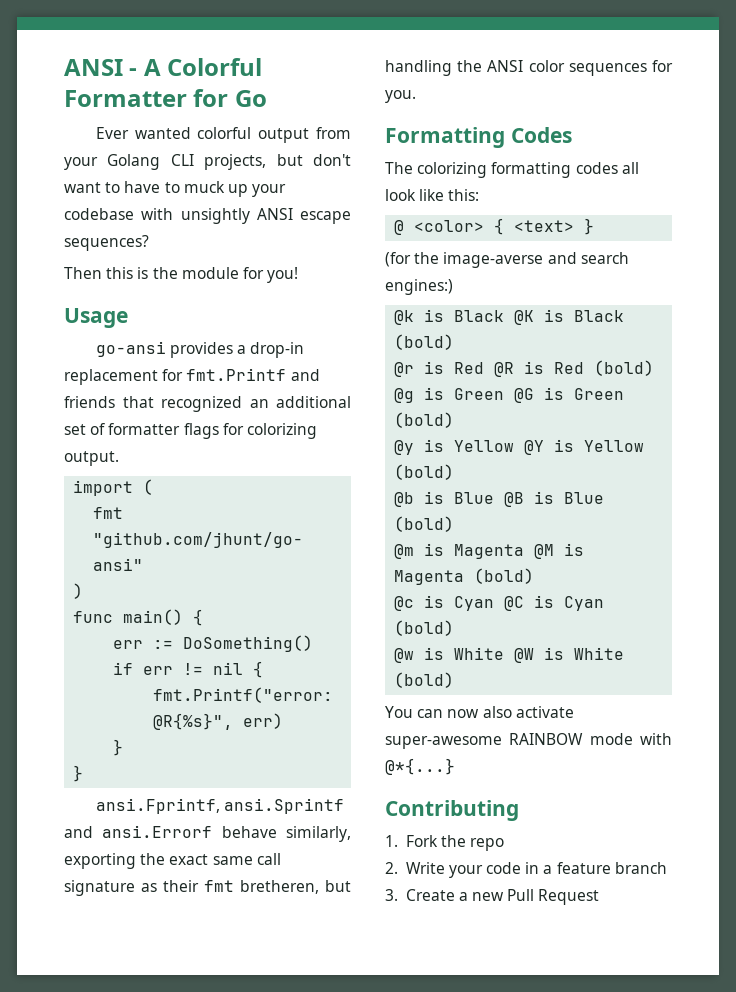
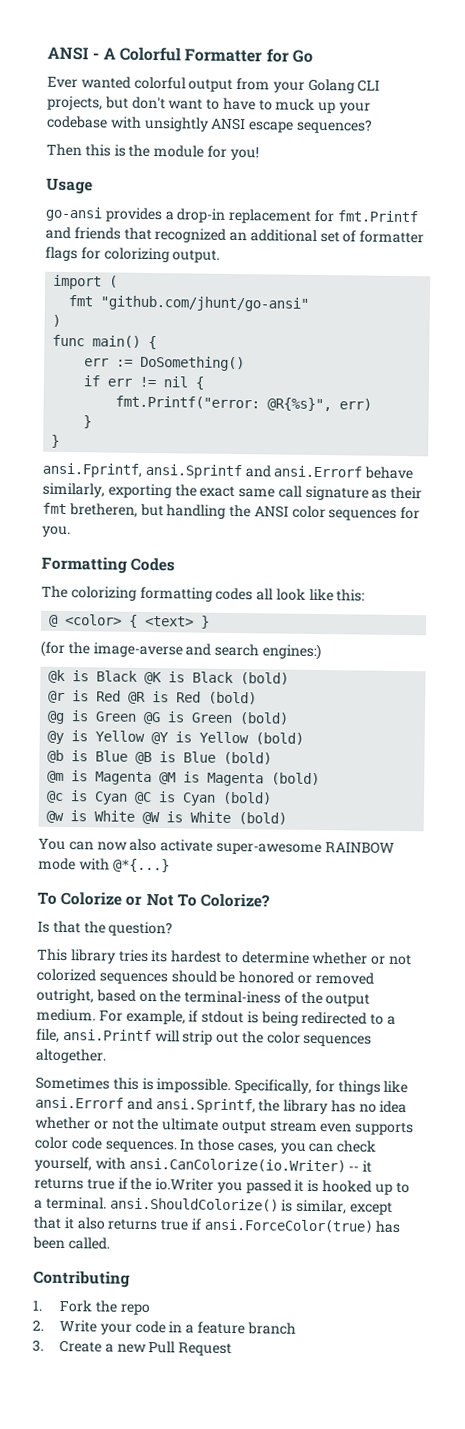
(455, 766) none -> [37,891,270,908] [37,920,174,937] [37,948,413,966] [36,968,374,985] [36,988,371,1007] [36,1008,397,1026] [36,1028,373,1047] [35,1048,107,1064] [35,1076,409,1095] [35,1096,408,1115] [35,1116,415,1136] [34,1136,377,1154] [34,1156,373,1173] [34,1177,410,1195] [34,1196,393,1215] [33,1216,402,1234] [32,1236,110,1250] // To Colorize or Not To Colorize? // Is that the question? // This library tries its hardest to determine whether or not colorized sequences should be honored or removed outright, based on the terminal-iness of the output medium. For example, if stdout is being redirected to a file, ansi.Printf will strip out the color sequences altogether. // Sometimes this is impossible. Specifically, for things like ansi.Errorf and ansi.Sprintf, the library has no idea whether or not the ultimate output stream even supports color code sequences. In those cases, you can check yourself, with ansi.CanColorize(io.Writer) -- it returns true if the io.Writer you passed it is hooked up to a terminal. ansi.ShouldColorize() is similar, except that it also returns true if ansi.ForceColor(true) has been called.

